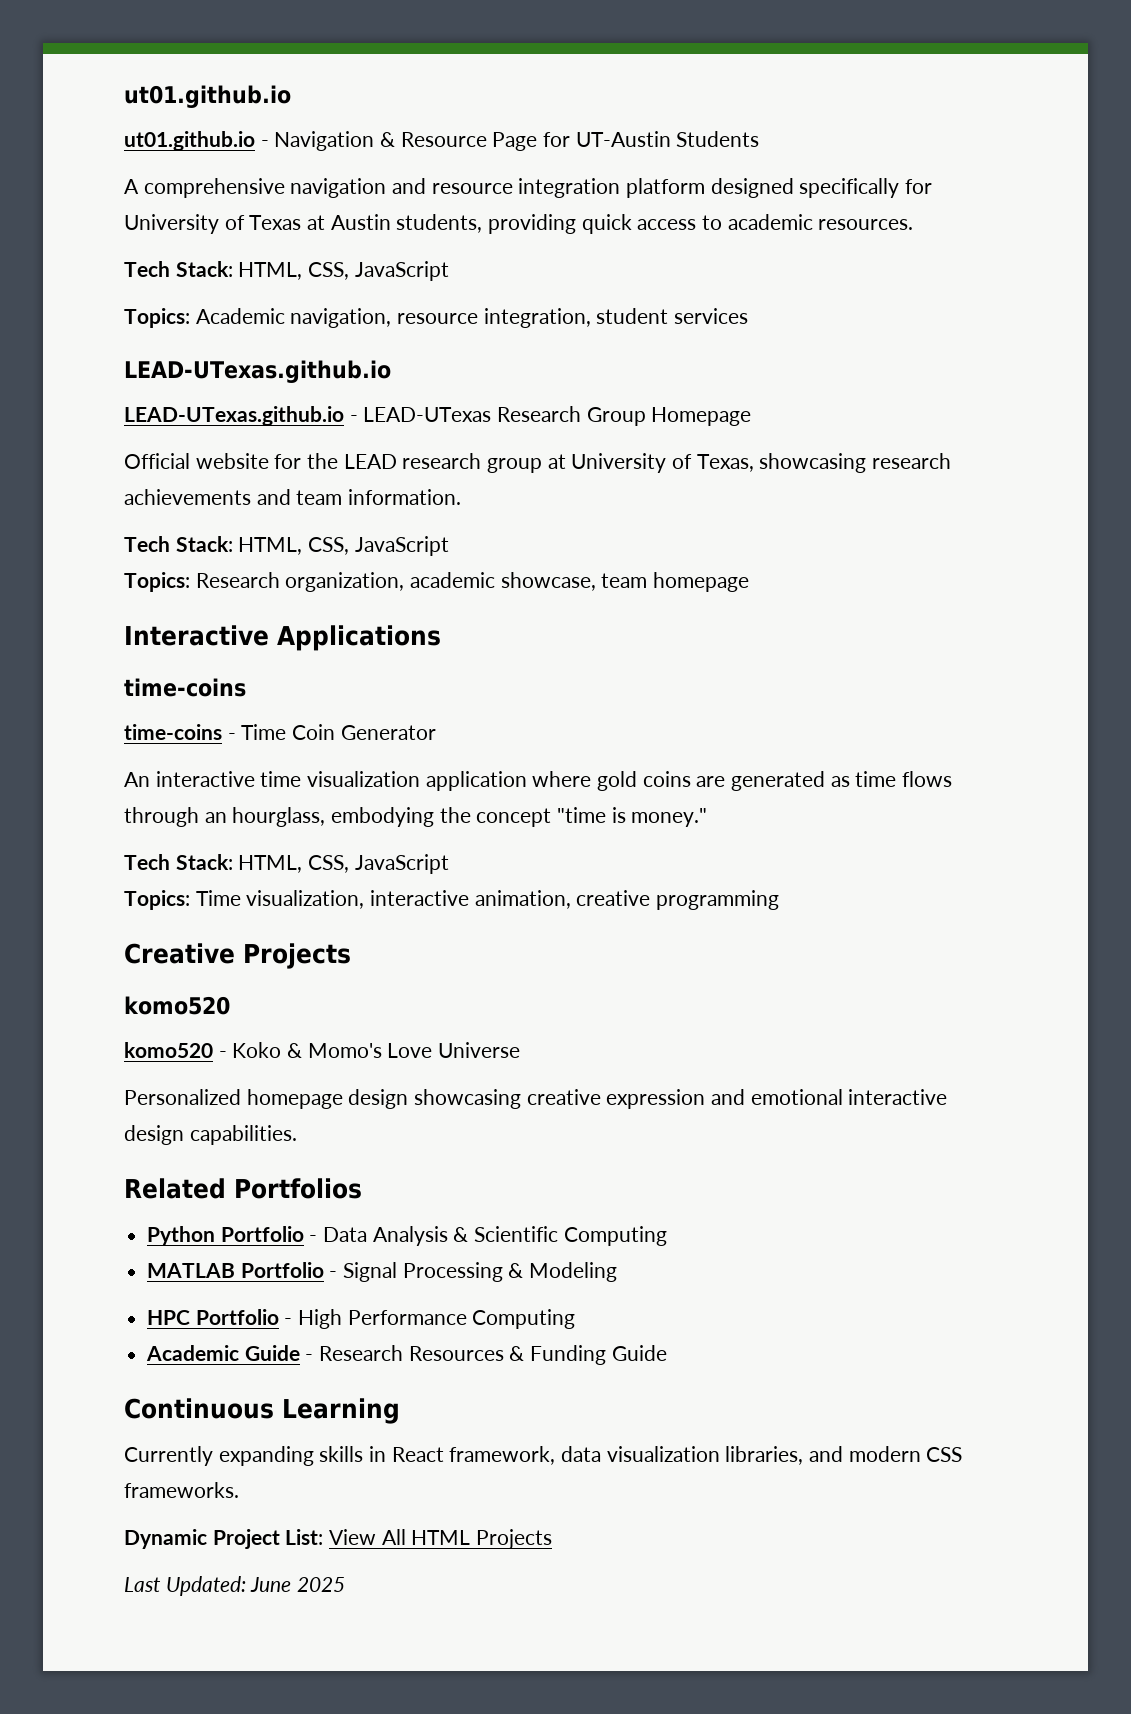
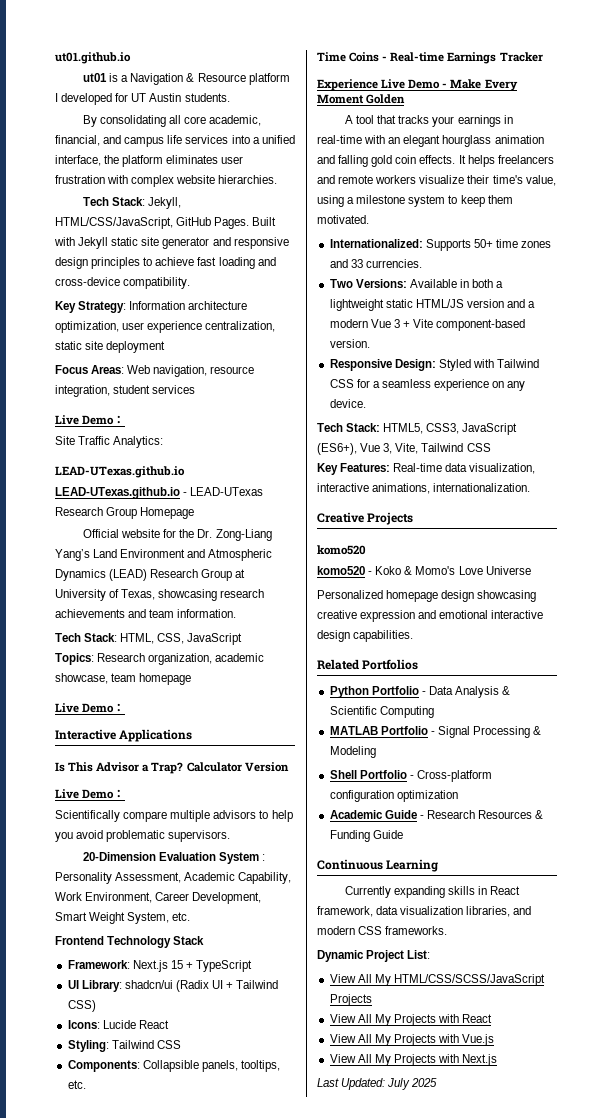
[124,131,760,151] [124,178,933,198] [124,214,914,234] [124,261,449,281] [124,308,285,328] ut01.github.io - Navigation & Resource Page for UT-Austin Students // A comprehensive navigation and resource integration platform designed specifically for University of Texas at Austin students, providing quick access to academic resources. // Tech Stack: HTML, CSS, JavaScript // Topics: Academic -> [82,73,290,85] [55,93,230,105] [82,115,262,127] [55,135,295,147] [55,155,244,167] [55,175,278,187] [82,197,182,209] [55,217,277,229] [54,237,289,249] [55,257,276,269] [55,277,191,289] [55,301,248,313] [55,321,276,333] [55,341,166,353] [55,365,151,374] ut01 is a Navigation & Resource platform I developed for UT Austin students. // By consolidating all core academic, financial, and campus life services into a unified interface, the platform eliminates user frustration with complex website hierarchies. // Tech Stack: Jekyll, HTML/CSS/JavaScript, GitHub Pages. Built with Jekyll static site generator and responsive design principles to achieve fast loading and cross-device compatibility. // Key Strategy: Information architecture optimization, user experience centralization, static site deployment // Focus Areas: Web
(749, 316) none -> [55,415,126,425] [55,436,164,448] // Live Demo： // Site Traffic Analytics:
[343,453,543,473] LEAD research group -> [197,529,272,541] [55,549,273,561] [55,569,233,581] Dr. Zong-Liang Yang’s Land Environment and Atmospheric Dynamics (LEAD) Research Group
(750, 582) none -> [55,703,126,713] // Live Demo：
[124,678,246,697] [124,724,436,740] [124,771,953,791] [124,807,708,827] [124,854,449,874] [124,890,780,910] time-coins // time-coins - Time Coin Generator // An interactive time visualization application where gold coins are generated as time flows through an hourglass, embodying the concept "time is money." // Tech Stack: HTML, CSS, JavaScript // Topics: Time visualization, interactive animation, creative programming -> [55,762,289,774] [55,789,126,799] [55,810,293,822] [55,830,231,842] [82,852,266,864] [55,872,292,884] [55,892,262,904] [55,912,191,924] [55,936,205,948] [67,960,253,972] [67,980,279,992] [67,1000,96,1012] [67,1020,169,1029] [67,1040,181,1052] [67,1060,280,1072] [67,1080,86,1089] [317,52,543,64] [317,79,518,91] [317,94,406,104] [344,115,513,127] [317,135,544,147] [317,155,554,167] [317,175,556,186] [317,195,513,207] [317,215,369,224] [329,239,552,251] [329,259,422,268] [329,279,504,288] [329,299,536,311] [329,319,526,331] [329,339,370,348] [329,359,540,371] [329,379,526,391] [329,399,366,408] [317,423,518,435] [317,443,491,455] [317,463,536,475] [317,483,531,494] Is This Advisor a Trap? Calculator Version // Live Demo： // Scientifically compare multiple advisors to help you avoid problematic supervisors. // 20-Dimension Evaluation System : Personality Assessment, Academic Capability, Work Environment, Career Development, Smart Weight System, etc. // Frontend Technology Stack // Framework: Next.js 15 + TypeScript // UI Library: shadcn/ui (Radix UI + Tailwind CSS) // Icons: Lucide React // Styling: Tailwind CSS // Components: Collapsible panels, tooltips, etc. // Time Coins - Real-time Earnings Tracker // Experience Live Demo - Make Every Moment Golden // A tool that tracks your earnings in real-time with an elegant hourglass animation and falling gold coin effects. It helps freelancers and remote workers visualize their time's value, using a milestone system to keep them motivated. // Internationalized: Supports 50+ time zones and 33 currencies. // Two Versions: Available in both a lightweight static HTML/JS version and a modern Vue 3 + Vite component-based version. // Responsive Design: Styled with Tailwind CSS for a seamless experience on any device. // Tech Stack: HTML5, CSS3, JavaScript (ES6+), Vue 3, Vite, Tailwind CSS // Key Features: Real-time data visualization, interactive animations, internationalization.
[147,1309,576,1329] HPC Portfolio - High Performance Computing -> [329,770,492,782] [329,790,458,802] Shell Portfolio - Cross-platform configuration optimization
[329,1529,553,1549] View All HTML Projects -> [329,974,545,986] [329,994,372,1006] [329,1014,493,1026] [329,1034,495,1046] [329,1054,498,1066] // View All My HTML/CSS/SCSS/JavaScript Projects // View All My Projects with React // View All My Projects with Vue.js // View All My Projects with Next.js
[250,1577,292,1592] June -> [387,1078,411,1090] July

